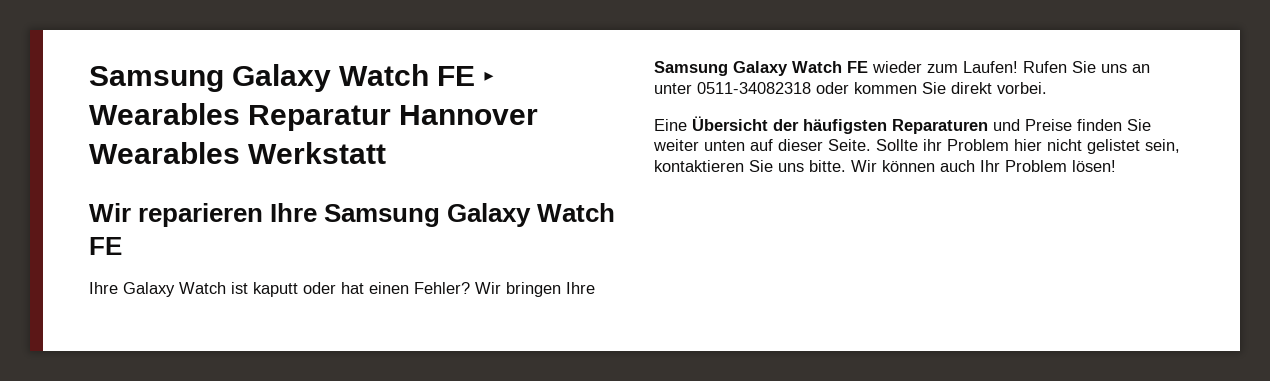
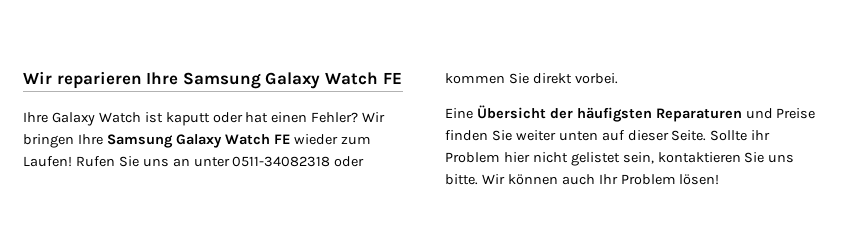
[89,64,495,92] [89,103,539,131] [89,142,387,164] Samsung Galaxy Watch FE ‣ Wearables Reparatur Hannover Wearables Werkstatt // -> (23, 77) none

